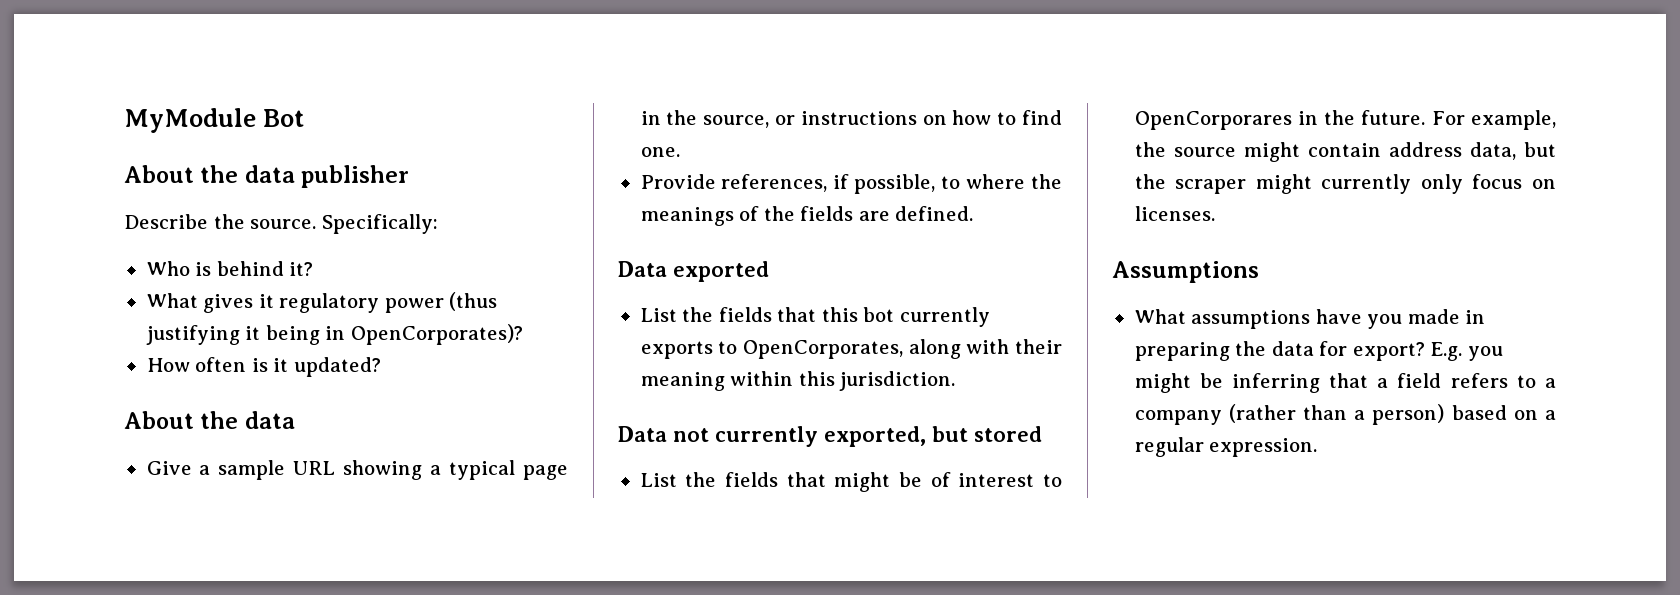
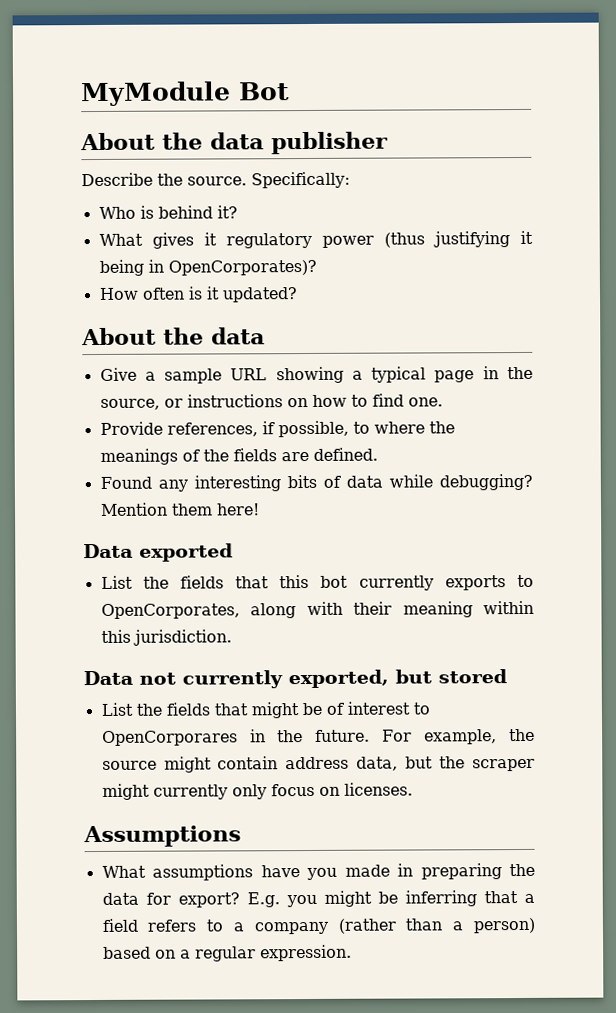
(974, 213) none -> [99,473,533,492] [99,502,260,516] // Found any interesting bits of data while debugging? Mention them here!

